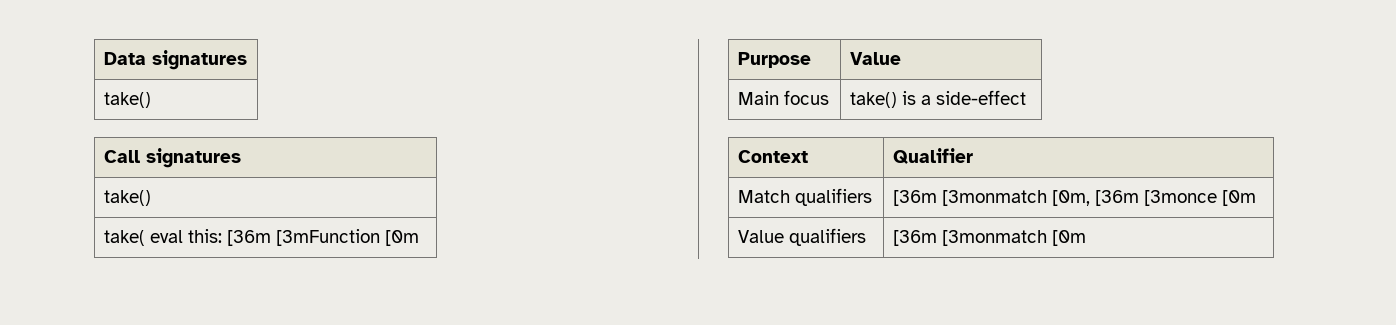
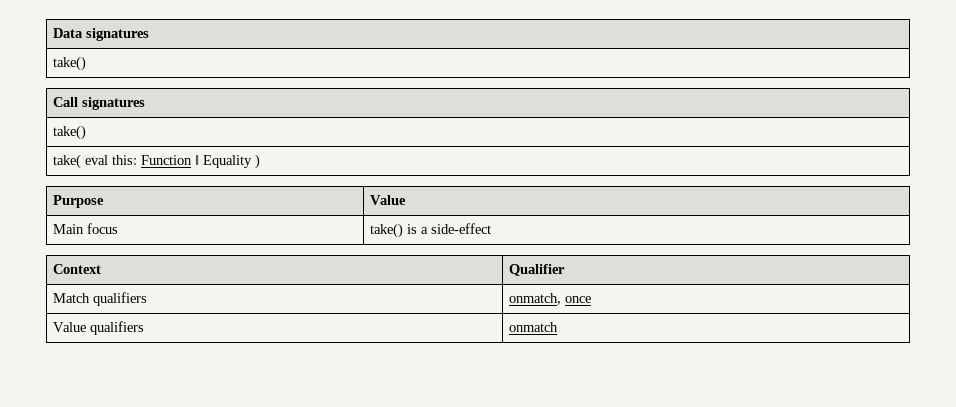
[226,229,419,246] [36m [3mFunction [0m -> [141,154,261,169] Function ǁ Equality )
[892,190,1256,206] [36m [3monmatch [0m, [36m [3monce [0m -> [509,293,592,305] onmatch, once
[892,230,1086,246] [36m [3monmatch [0m -> [509,322,559,332] onmatch

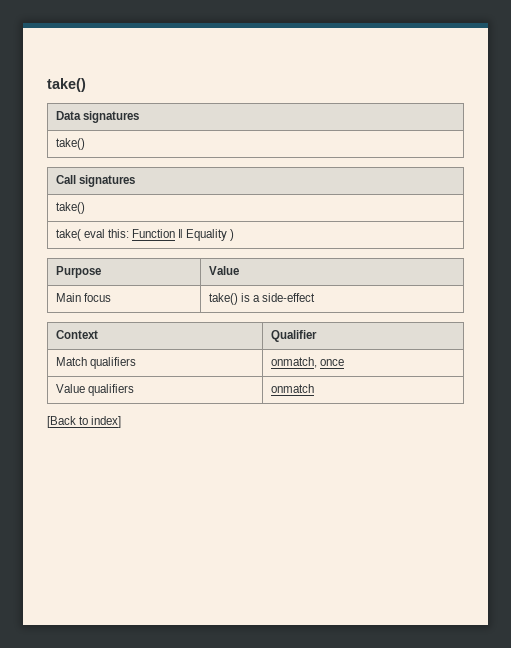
(53, 33) none -> [47,78,86,92] take() //
(559, 327) none -> [47,416,122,428] // [Back to index]

